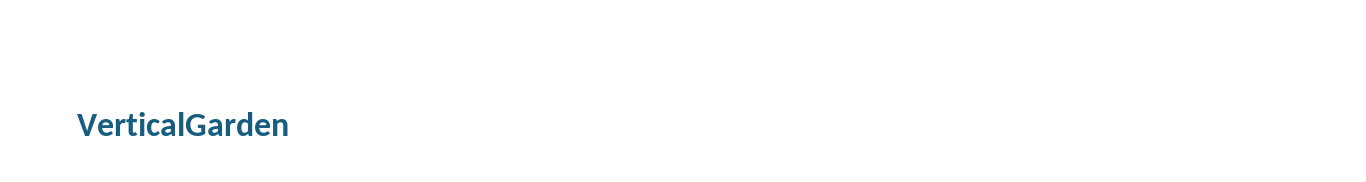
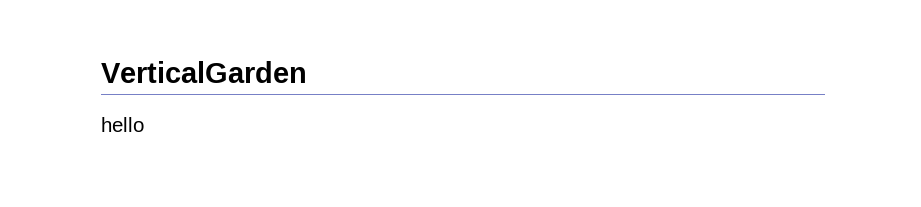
(289, 124) none -> [101,117,144,132] // hello

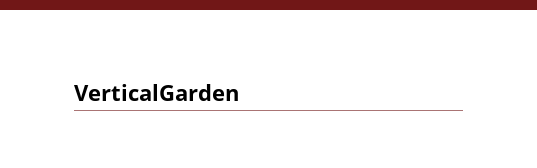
[101,117,144,132] // hello -> (239, 92) none

